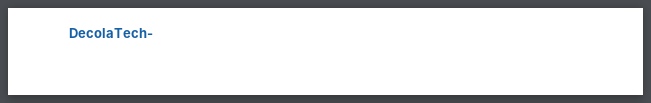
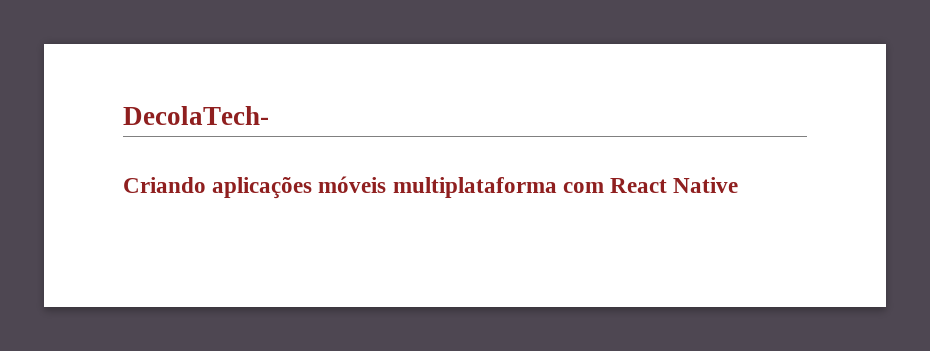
(153, 33) none -> [123,176,739,199] // Criando aplicações móveis multiplataforma com React Native

